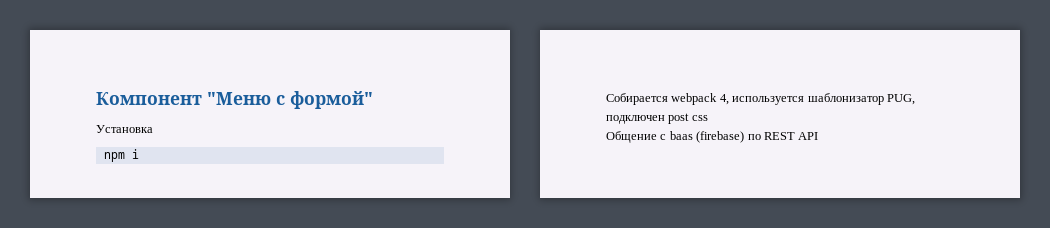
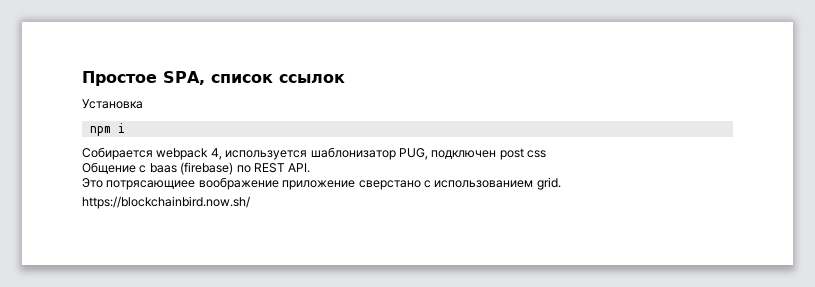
[96,91,373,109] Компонент "Меню с формой" -> [82,71,345,86] Простое SPA, список ссылок
[798,132,819,140] API -> [288,163,311,173] [82,177,561,190] [82,196,250,209] API. // Это потрясающиее воображение приложение сверстано с использованием grid. // https://blockchainbird.now.sh/

